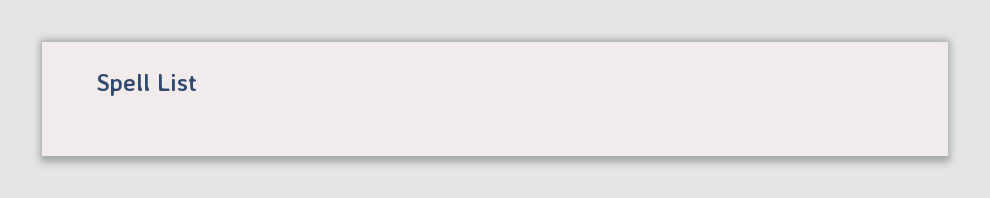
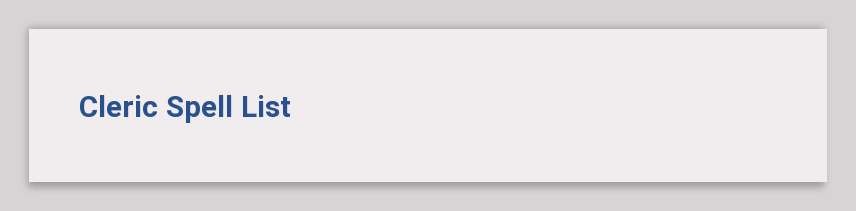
(96, 85) none -> [79,95,158,117] Cleric

